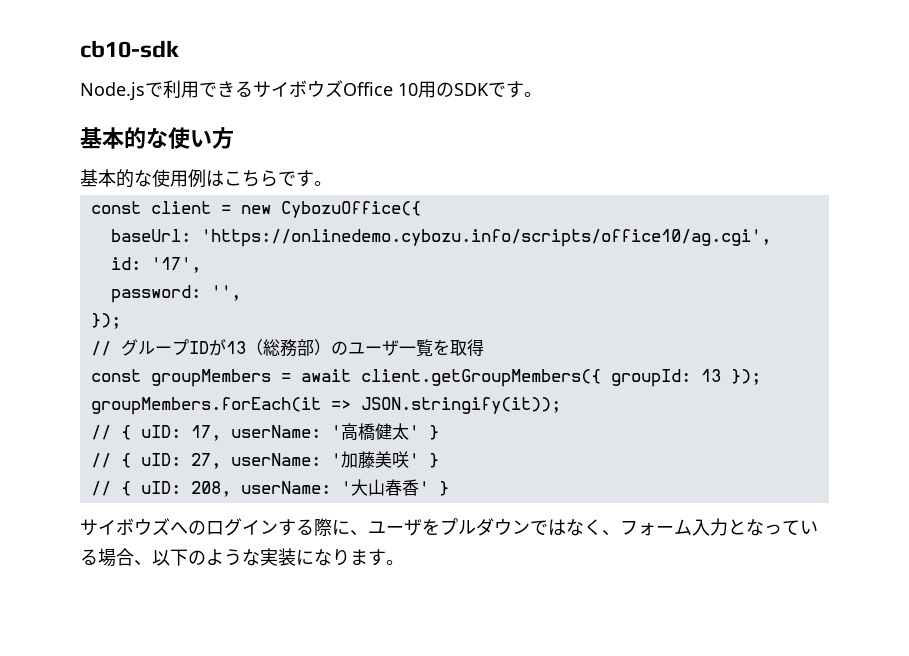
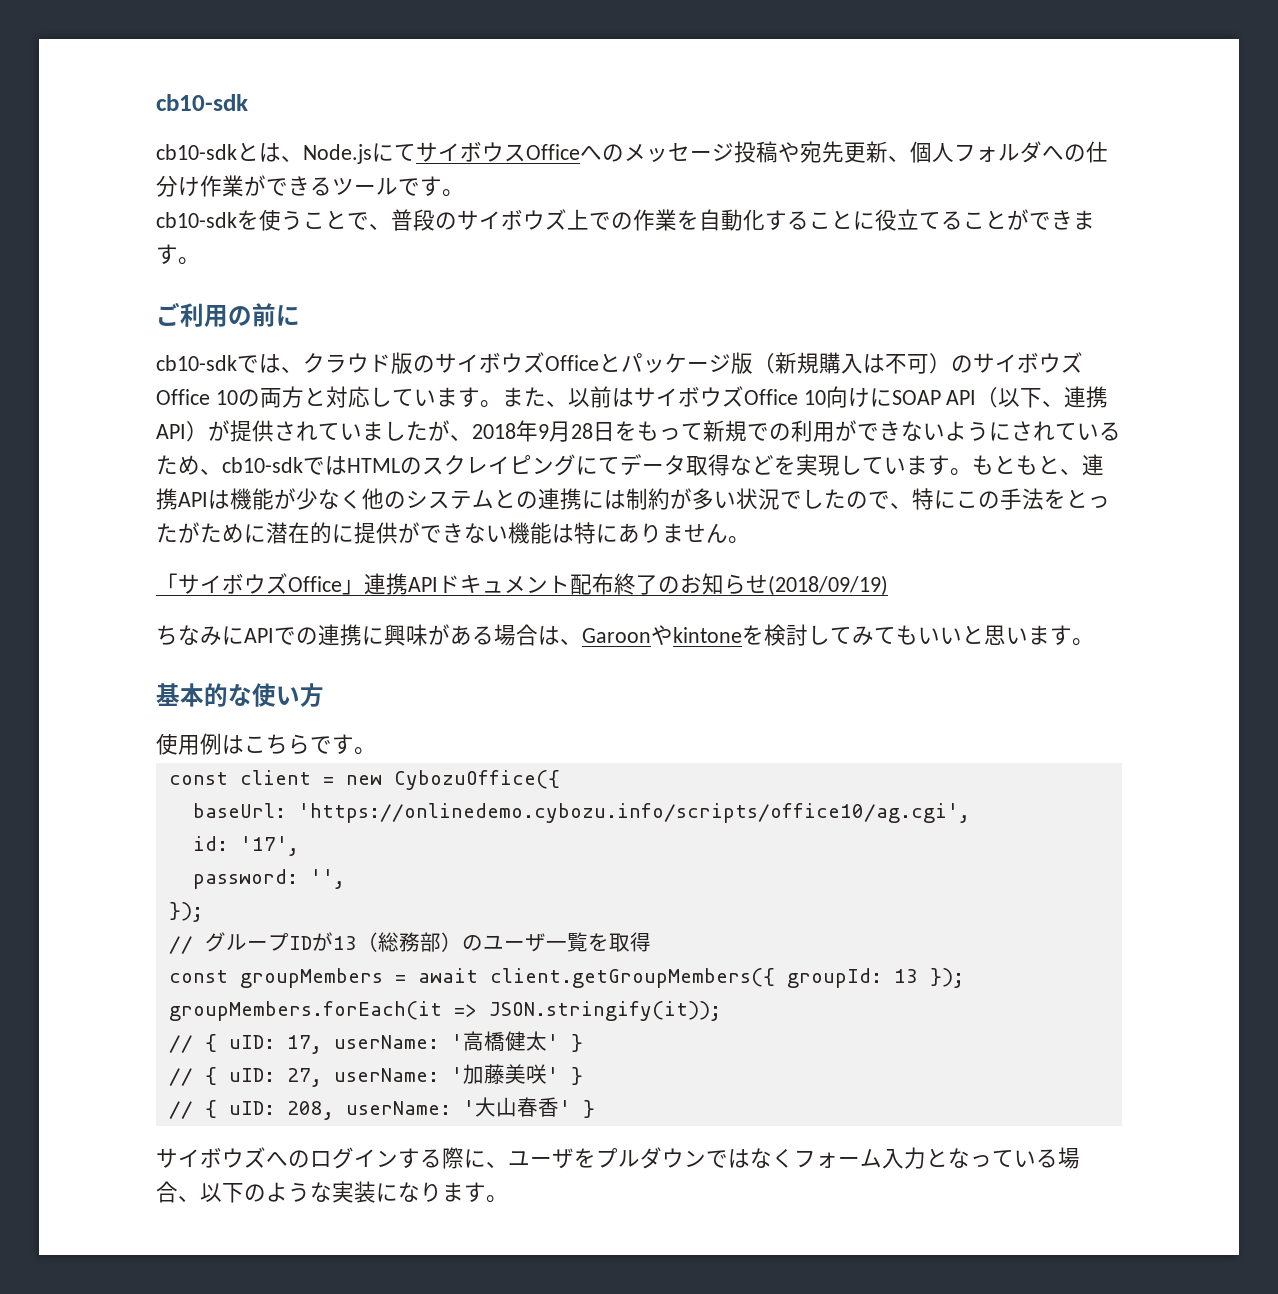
[80,80,506,100] Node.jsで利用できるサイボウズOffice 10用のSDKで -> [156,141,1108,164] [156,175,464,197] [156,209,1095,231] [156,244,200,265] [156,302,300,327] [156,352,1083,374] [156,386,1109,408] [156,420,1121,442] [156,454,1104,476] [156,488,1110,510] [156,522,750,544] [156,573,888,596] [156,624,1050,646] cb10-sdkとは、Node.jsにてサイボウスOfficeへのメッセージ投稿や宛先更新、個人フォルダへの仕分け作業ができるツールです。 // cb10-sdkを使うことで、普段のサイボウズ上での作業を自動化することに役立てることができます。 // ご利用の前に // cb10-sdkでは、クラウド版のサイボウズOfficeとパッケージ版（新規購入は不可）のサイボウズOffice 10の両方と対応しています。また、以前はサイボウズOffice 10向けにSOAP API（以下、連携API）が提供されていましたが、2018年9⽉28⽇をもって新規での利用ができないようにされているため、cb10-sdkではHTMLのスクレイピングにてデータ取得などを実現しています。もともと、連携APIは機能が少なく他のシステムとの連携には制約が多い状況でしたので、特にこの手法をとったがために潜在的に提供ができない機能は特にありません。 // 「サイボウズOffice」連携APIドキュメント配布終了のお知らせ(2018/09/19) // ちなみにAPIでの連携に興味がある場合は、Garoonやkintoneを検討してみてもいいと思いま
[80,169,152,188] 基本的な -> (324, 695) none
[602,530,620,536] 、 -> (794, 1158) none

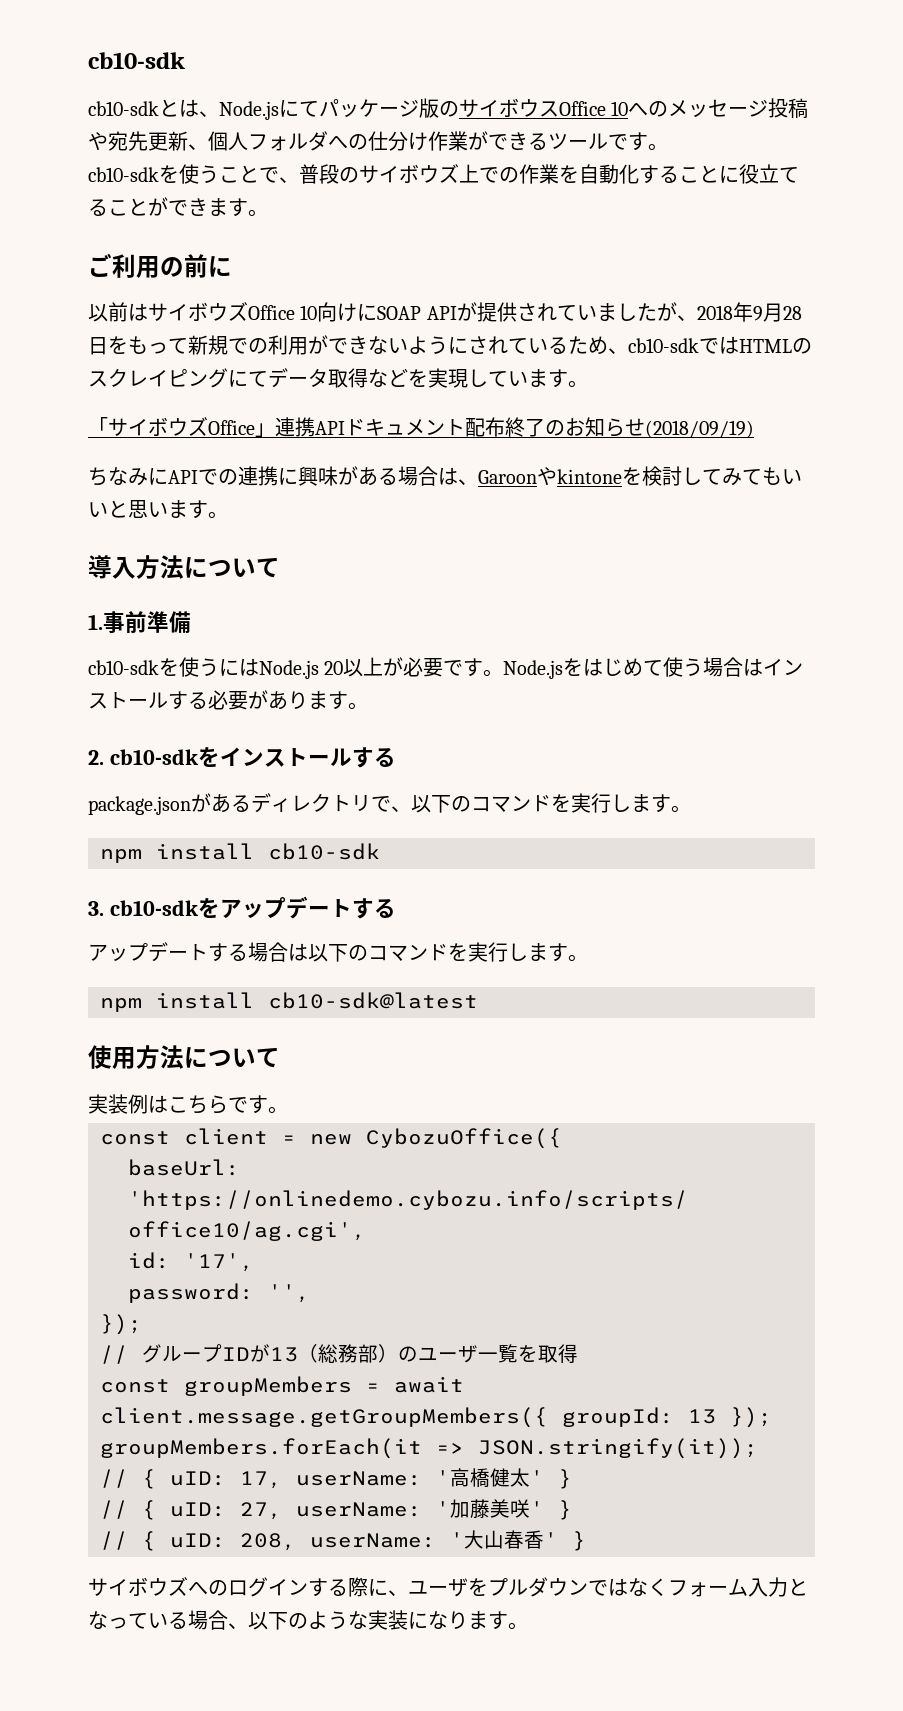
(416, 152) none -> [319,98,459,118] パッケージ版の
(580, 152) none -> [611,101,629,116] 10
[156,352,1083,374] [156,386,568,408] cb10-sdkでは、クラウド版のサイボウズOfficeとパッケージ版（新規購入は不可）のサイボウズOffice 10の両方と対応しています。また、 -> (232, 266) none
[976,386,1109,408] [156,421,208,442] （以下、連携API） -> (457, 313) none
[972,454,1104,476] [156,488,1110,510] [156,522,750,544] もともと、連携APIは機能が少なく他のシステムとの連携には制約が多い状況でしたので、特にこの手法をとったがために潜在的に提供ができない機能は特にありません。 -> (588, 384) none
[156,683,324,707] [156,733,200,755] 基本的な使い方 // 使用 -> [88,555,280,579] [88,611,191,633] [88,657,804,679] [88,690,368,710] [88,747,396,768] [88,793,691,815] [100,843,380,863] [88,896,396,919] [88,942,588,962] [100,992,478,1012] [88,1045,280,1069] [88,1094,128,1114] 導入方法について // 1.事前準備 // cb10-sdkを使うにはNode.js 20以上が必要です。Node.jsをはじめて使う場合はインストールする必要があります。 // 2. cb10-sdkをインストールする // package.jsonがあるディレクトリで、以下のコマンドを実行します。 // npm install cb10-sdk // 3. cb10-sdkをアップデートする // アップデートする場合は以下のコマンドを実行します。 // npm install cb10-sdk@latest // 使用方法について // 実装
[489,968,775,988] client.getGroupMembers({ -> [100,1407,548,1428] client.message.getGroupMembers({

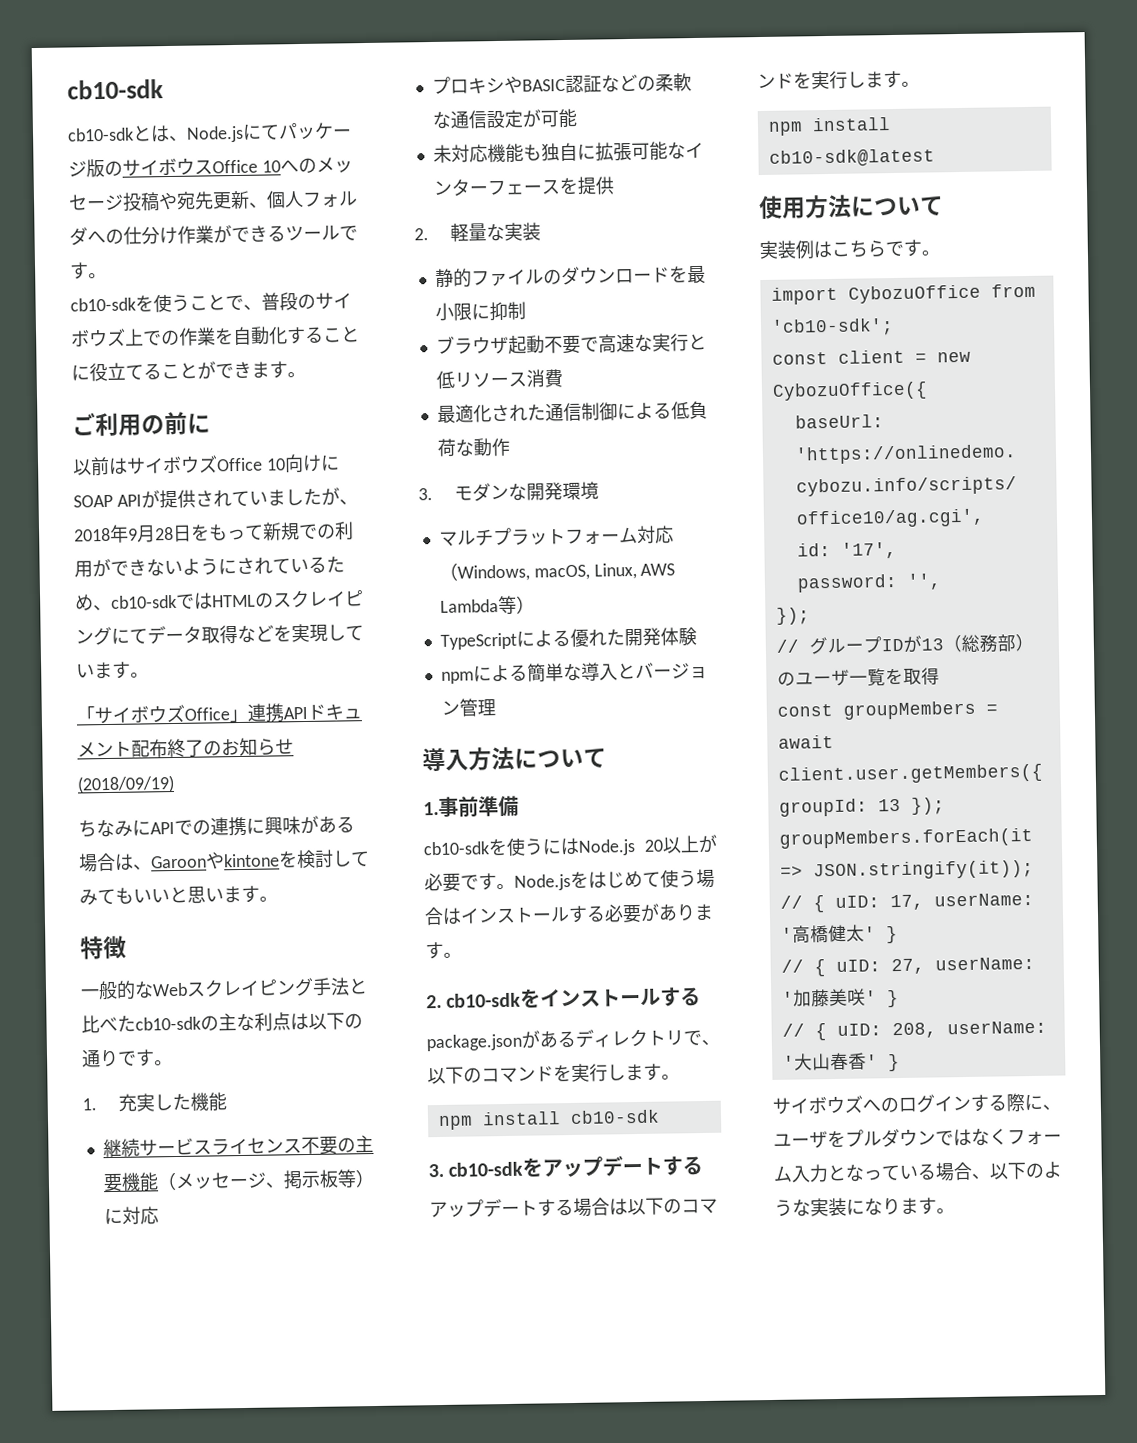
(228, 515) none -> [80,935,127,960] [81,977,368,1000] [81,1012,363,1034] [81,1049,173,1068] [82,1092,227,1112] [102,1135,374,1158] [102,1169,375,1193] [103,1206,159,1225] [431,73,692,95] [431,108,577,130] [432,141,704,164] [432,176,614,197] [414,222,541,242] [434,265,706,288] [434,301,526,322] [435,333,707,355] [435,369,563,389] [436,400,708,423] [436,437,510,457] [418,481,599,502] [438,525,674,547] [438,562,676,582] [439,595,535,615] [439,627,697,650] [440,662,708,684] [440,698,496,717] // 特徴 // 一般的なWebスクレイピング手法と比べたcb10-sdkの主な利点は以下の通りです。 // 1.充実した機能 // 継続サービスライセンス不要の主要機能（メッセージ、掲示板等）に対応 // プロキシやBASIC認証などの柔軟な通信設定が可能 // 未対応機能も独自に拡張可能なインターフェースを提供 // 2.軽量な実装 // 静的ファイルのダウンロードを最小限に抑制 // ブラウザ起動不要で高速な実行と低リソース消費 // 最適化された通信制御による低負荷な動作 // 3.モダンな開発環境 // マルチプラットフォーム対応（Windows, macOS, Linux, AWS Lambda等） // TypeScriptによる優れた開発体験 // npmによる簡単な導入とバージョン管理
(288, 1110) none -> [770,283,1036,305] [770,318,894,337] // import CybozuOffice from 'cb10-sdk';
[100,1407,548,1428] client.message.getGroupMembers({ -> [777,763,1043,785] client.user.getMembers({

